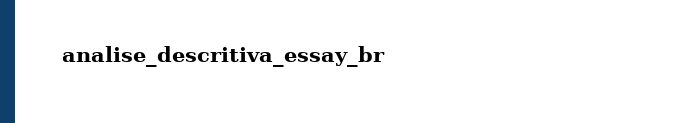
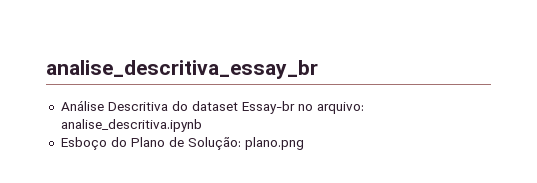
(385, 56) none -> [60,100,364,114] [60,119,202,132] [60,137,304,150] // Análise Descritiva do dataset Essay-br no arquivo: analise_descritiva.ipynb // Esboço do Plano de Solução: plano.png

